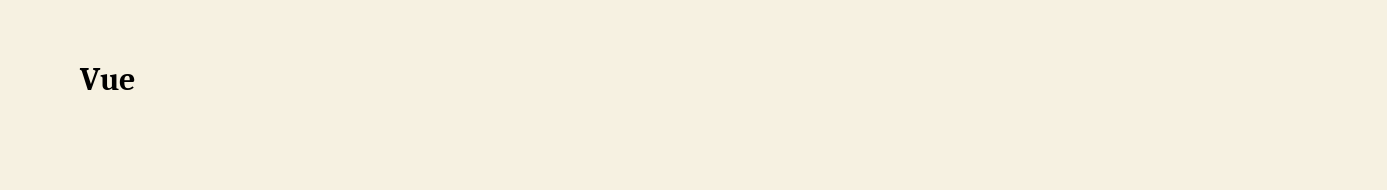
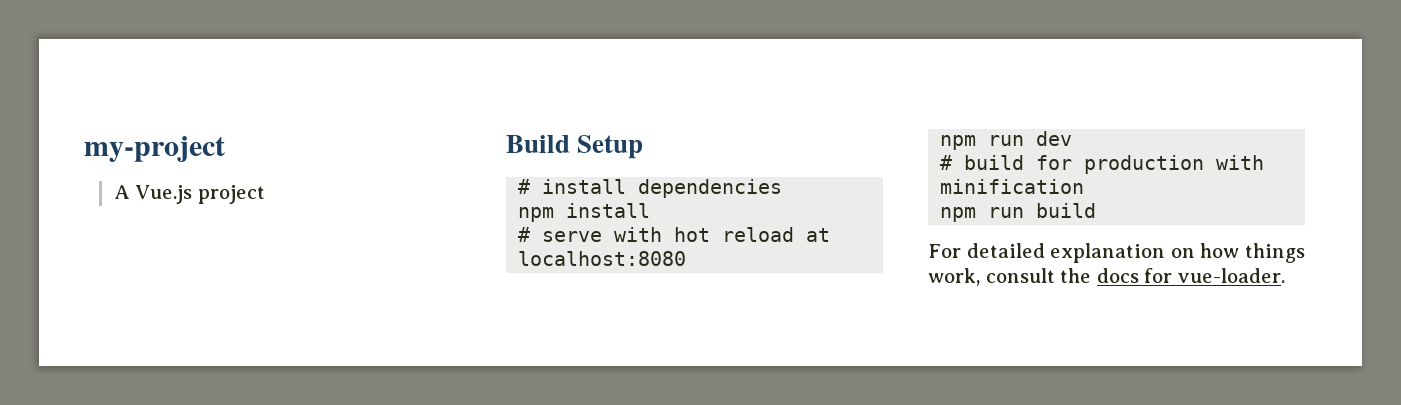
[79,68,135,90] Vue -> [84,136,225,162] [113,185,265,204] [506,135,644,159] [518,179,783,198] [518,203,651,222] [518,227,831,242] [518,251,687,266] [940,131,1073,150] [940,155,1265,174] [940,179,1085,194] [940,203,1097,222] [928,243,1305,263] [928,268,1285,286] my-project // A Vue.js project // Build Setup // # install dependencies // npm install // # serve with hot reload at localhost:8080 // npm run dev // # build for production with minification // npm run build // For detailed explanation on how things work, consult the docs for vue-loader.

